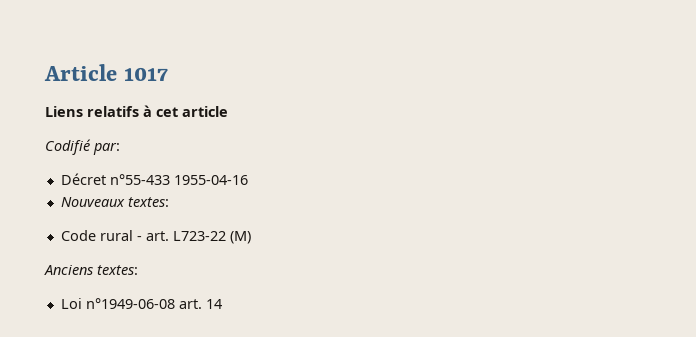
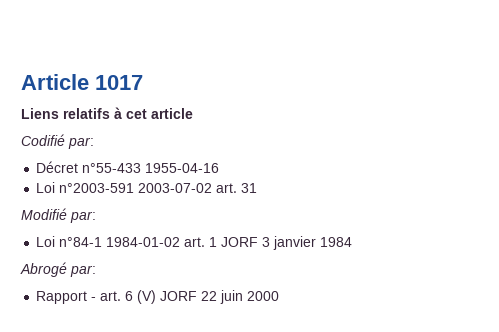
[60,197,169,207] [60,230,251,244] [44,265,138,275] [60,298,222,309] Nouveaux textes: // Code rural - art. L723-22 (M) // Anciens textes: // Loi n°1949-06-08 art. 14 -> [36,182,258,193] [21,208,96,223] [36,236,353,250] [20,262,96,277] [36,290,280,304] Loi n°2003-591 2003-07-02 art. 31 // Modifié par: // Loi n°84-1 1984-01-02 art. 1 JORF 3 janvier 1984 // Abrogé par: // Rapport - art. 6 (V) JORF 22 juin 2000

